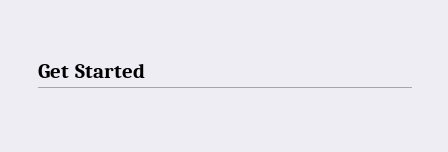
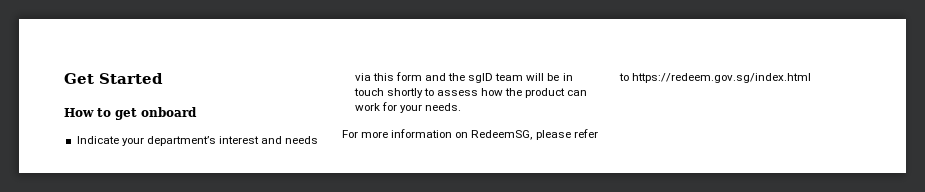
(145, 70) none -> [64,107,197,120] [76,136,319,146] [354,72,573,83] [353,88,588,98] [354,102,461,113] [342,129,598,140] [619,73,812,83] // How to get onboard // Indicate your department’s interest and needs via this form and the sgID team will be in touch shortly to assess how the product can work for your needs. // For more information on RedeemSG, please refer to https://redeem.gov.sg/index.html

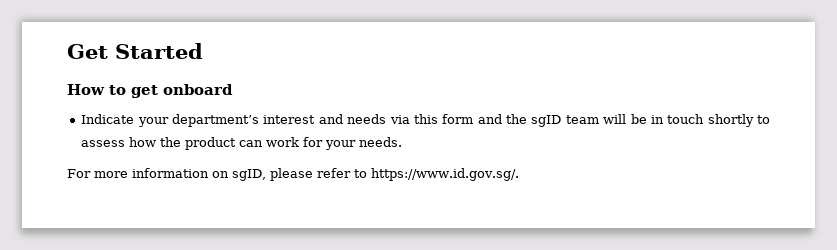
[471,130,533,140] RedeemSG, -> [232,169,266,181] sgID,
[632,73,812,83] https://redeem.gov.sg/index.html -> [371,168,519,181] https://www.id.gov.sg/.

